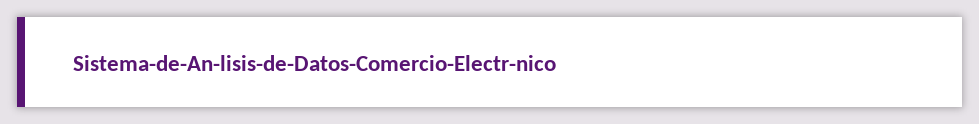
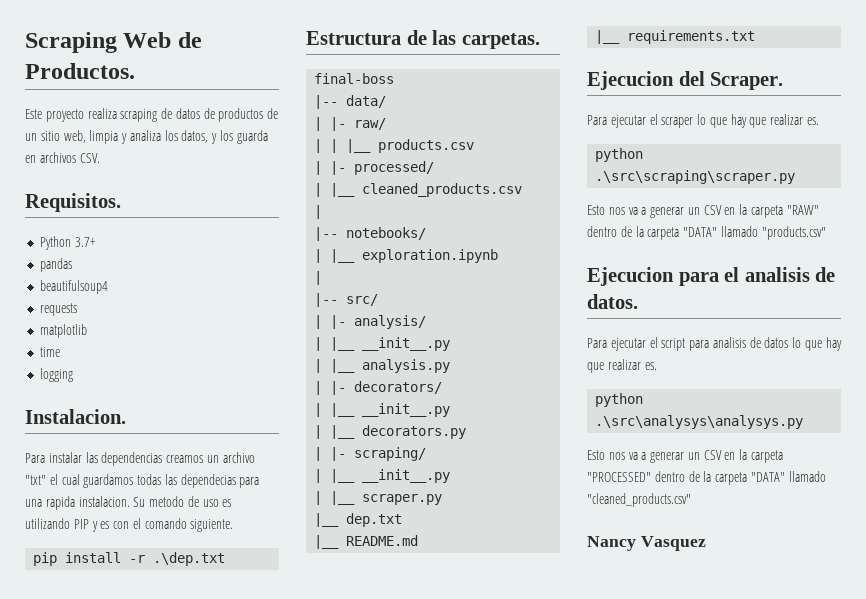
[73,55,556,71] Sistema-de-An-lisis-de-Datos-Comercio-Electr-nico -> [25,32,202,53] [25,63,135,79] [25,108,279,122] [25,130,268,144] [25,152,100,163] [25,193,121,212] [40,236,97,250] [40,258,73,272] [40,280,109,294] [40,303,78,316] [40,324,88,338] [40,347,61,357] [40,368,74,382] [25,409,126,424] [25,452,255,466] [25,474,260,488] [25,496,232,510] [25,518,234,532] [33,552,226,566] [306,30,540,49] [314,73,395,84] [314,95,387,109] [314,117,387,131] [314,139,475,153] [314,161,435,175] [314,183,523,197] [314,205,323,219] [314,227,427,241] [314,249,499,263] [314,271,323,285] [314,293,379,307] [314,315,427,329] [314,337,451,351] [314,359,451,373] [314,381,443,395] [314,403,451,417] [314,425,467,439] [314,447,427,461] [314,469,451,483] [314,491,443,505] [314,513,403,527] [314,535,419,549] [595,30,756,44] [587,71,784,90] [587,114,820,128] [595,148,644,162] [595,170,796,184] [587,204,819,218] [587,226,826,240] [587,267,836,286] [587,294,638,309] [587,337,842,351] [587,359,657,373] [595,393,644,407] [595,415,804,429] [587,449,784,463] [587,471,826,485] [587,493,691,507] [587,536,706,551] Scraping Web de Productos. // Este proyecto realiza scraping de datos de productos de un sitio web, limpia y analiza los datos, y los guarda en archivos CSV. // Requisitos. // Python 3.7+ // pandas // beautifulsoup4 // requests // matplotlib // time // logging // Instalacion. // Para instalar las dependencias creamos un archivo "txt" el cual guardamos todas las dependecias para una rapida instalacion. Su metodo de uso es utilizando PIP y es con el comando siguiente. // pip install -r .\dep.txt // Estructura de las carpetas. // final-boss // |-- data/ // | |- raw/ // | | |__ products.csv // | |- processed/ // | |__ cleaned_products.csv // | // |-- notebooks/ // | |__ exploration.ipynb // | // |-- src/ // | |- analysis/ // | |__ __init__.py // | |__ analysis.py // | |- decorators/ // | |__ __init__.py // | |__ decorators.py // | |- scraping/ // | |__ __init__.py // | |__ scraper.py // |__ dep.txt // |__ README.md // |__ requirements.txt // Ejecucion del Scraper. // Para ejecutar el scraper lo que hay que realizar es. // python .\src\scraping\scraper.py // Esto nos va a generar un CSV en la carpeta "RAW" dentro de la carpeta "DATA" llamado "products.csv" // Ejecucion para el analisis de datos. // Para ejecutar el script para analisis de datos lo que hay que realizar es. // python .\src\analysys\analysys.py // Esto nos va a generar un CSV en la carpeta "PROCESSED" dentro de la carpeta "DATA" llamado "cleaned_products.csv" // Nancy Vasquez

